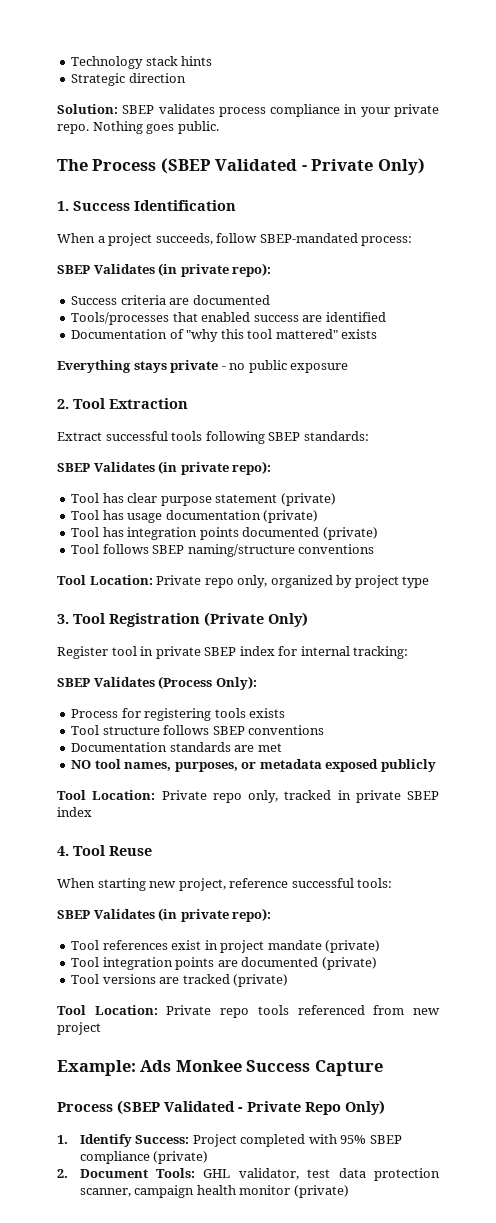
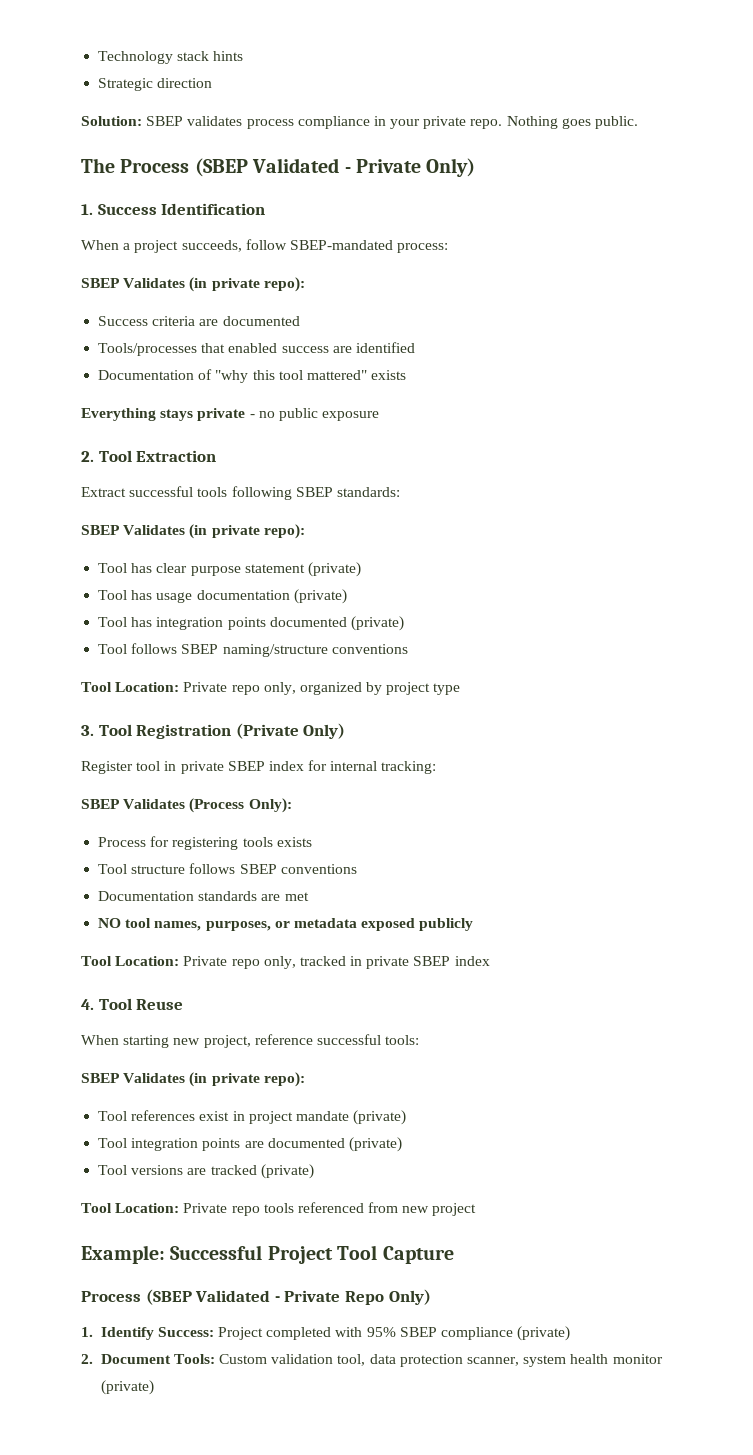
[140,1060,311,1072] Ads Monkee Success -> [170,1245,378,1264] Successful Project Tool
[203,1168,331,1180] GHL validator, test -> [219,1354,366,1366] Custom validation tool,
[134,1185,195,1198] campaign -> [523,1355,567,1367] system

